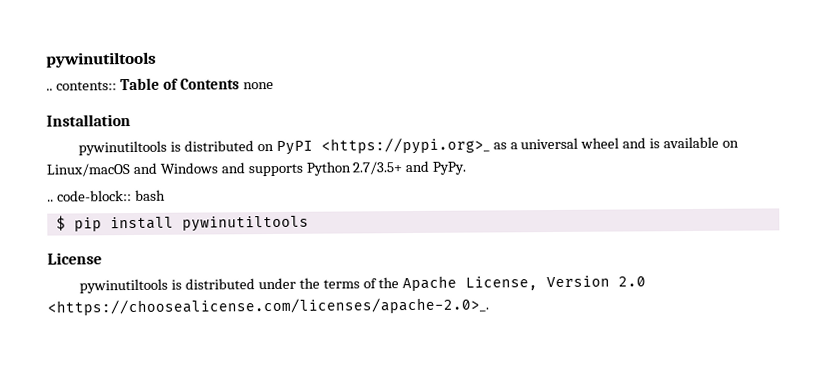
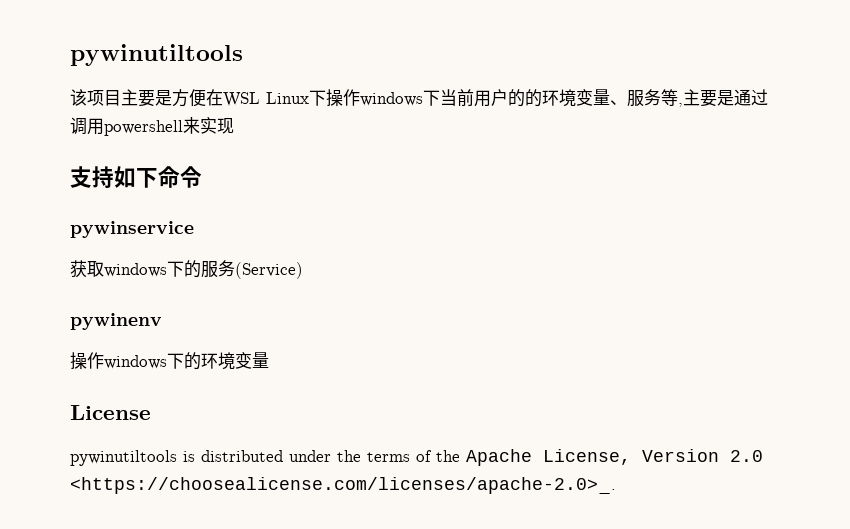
[46,51,157,68] [46,77,274,91] [46,114,131,127] [78,136,739,156] [46,160,467,177] [47,189,166,202] [55,215,309,232] pywinutiltools // .. contents:: Table of Contents none // Installation // pywinutiltools is distributed on PyPI <https://pypi.org>_ as a universal wheel and is available on Linux/macOS and Windows and supports Python 2.7/3.5+ and PyPy. // .. code-block:: bash // $ pip install pywinutiltools -> [70,44,243,66] [70,89,768,107] [70,117,234,136] [70,166,202,188] [70,221,194,238] [70,260,303,279] [70,313,162,330] [70,352,269,370] pywinutiltools // 该项目主要是方便在WSL Linux下操作windows下当前用户的的环境变量、服务等,主要是通过调用powershell来实现 // 支持如下命令 // pywinservice // 获取windows下的服务(Service) // pywinenv // 操作windows下的环境变量

